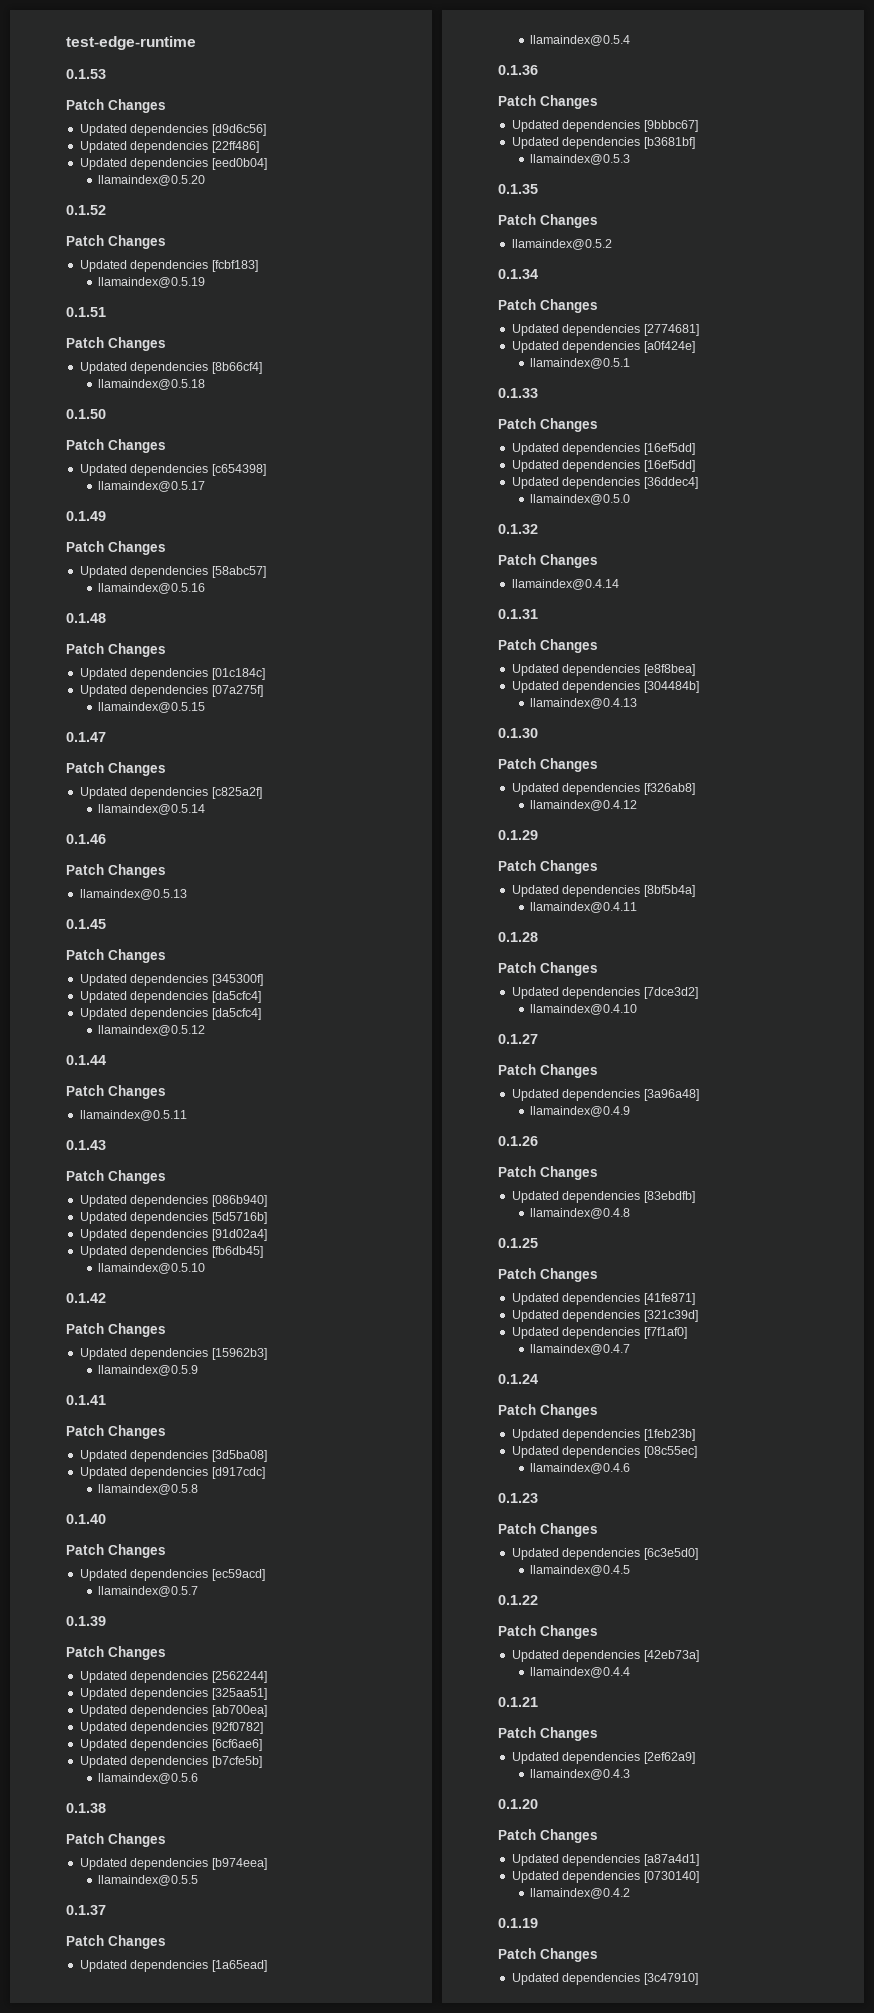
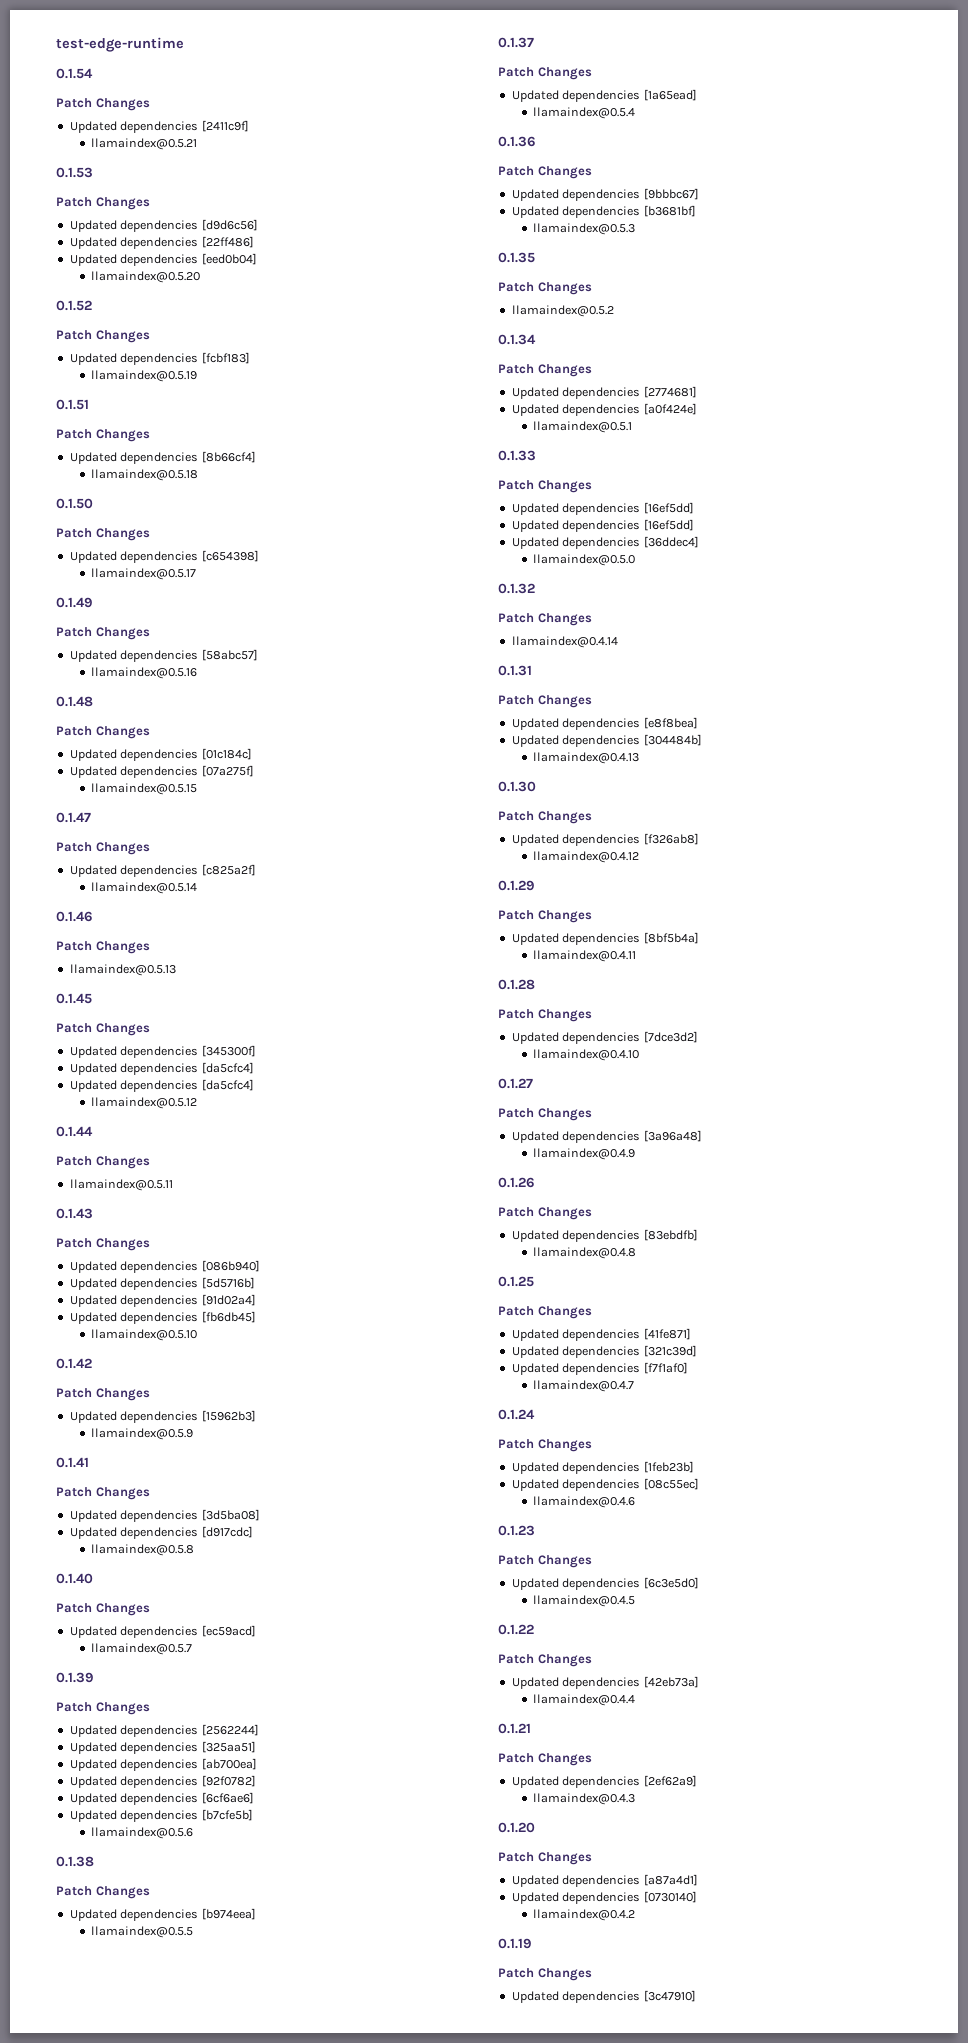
(196, 43) none -> [56,68,93,79] [56,98,150,111] [69,120,249,133] [91,138,198,150] // 0.1.54 // Patch Changes // Updated dependencies [2411c9f] // llamaindex@0.5.21

